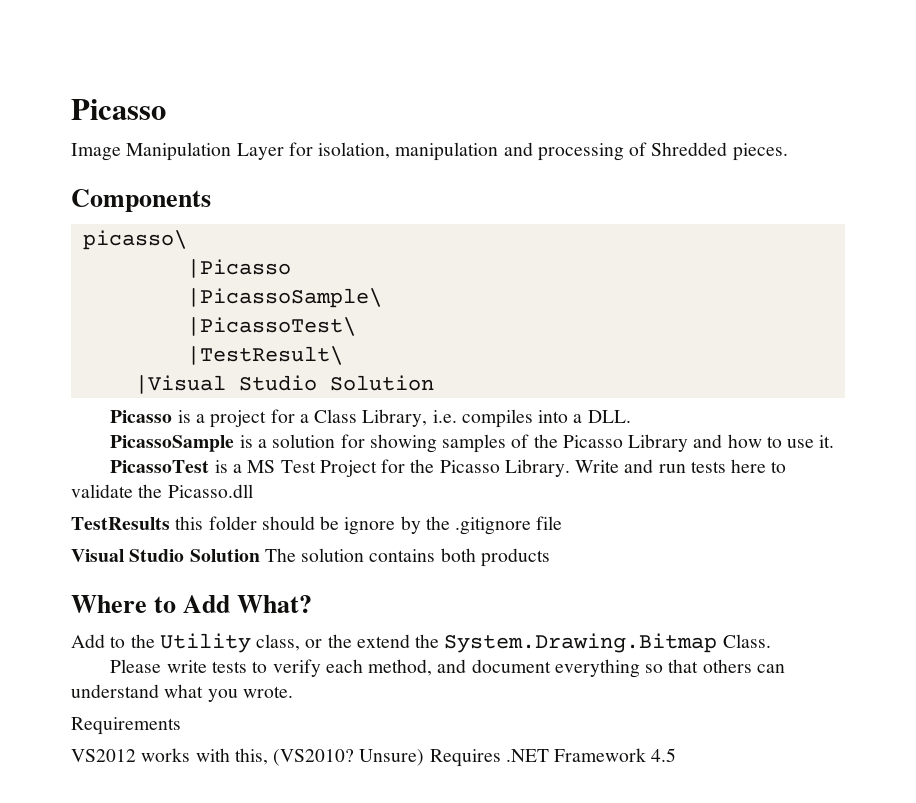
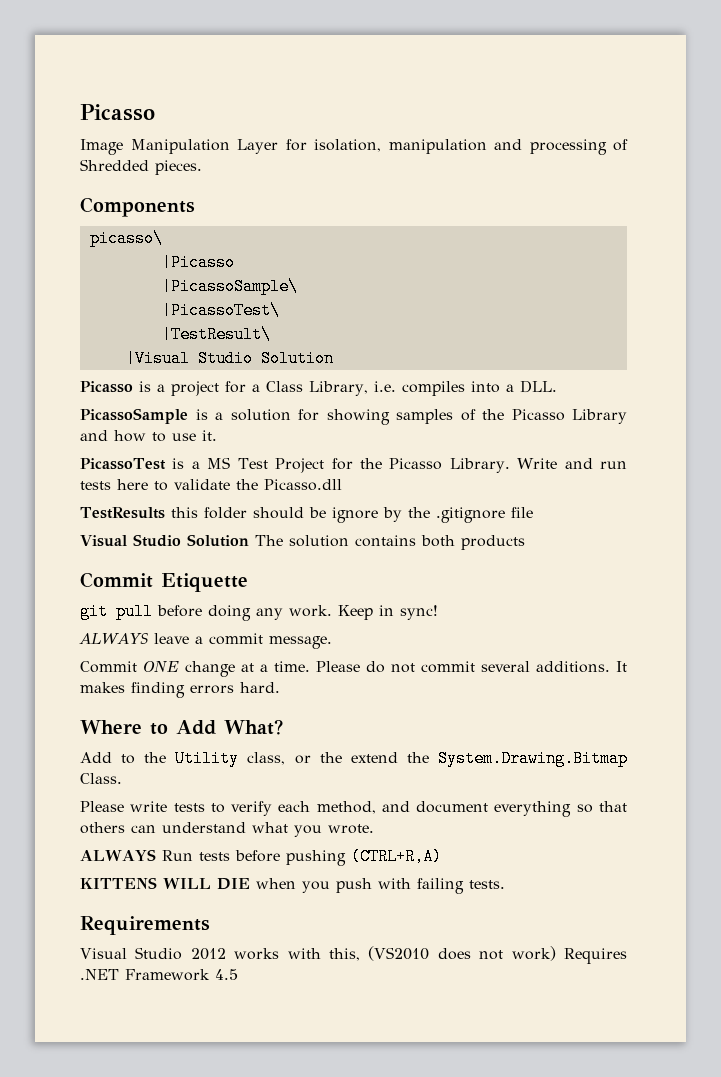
(550, 557) none -> [80,572,248,592] [80,603,438,621] [79,633,332,649] [80,661,627,677] [80,682,280,698] // Commit Etiquette // git pull before doing any work. Keep in sync! // ALWAYS leave a commit message. // Commit ONE change at a time. Please do not commit several additions. It makes finding errors hard.
[71,717,181,735] [71,748,425,766] Requirements // VS2012 works with this, (VS2010? Unsure) -> [80,848,442,866] [80,877,505,894] [80,916,210,935] [80,946,556,961] ALWAYS Run tests before pushing (CTRL+R,A) // KITTENS WILL DIE when you push with failing tests. // Requirements // Visual Studio 2012 works with this, (VS2010 does not work)

